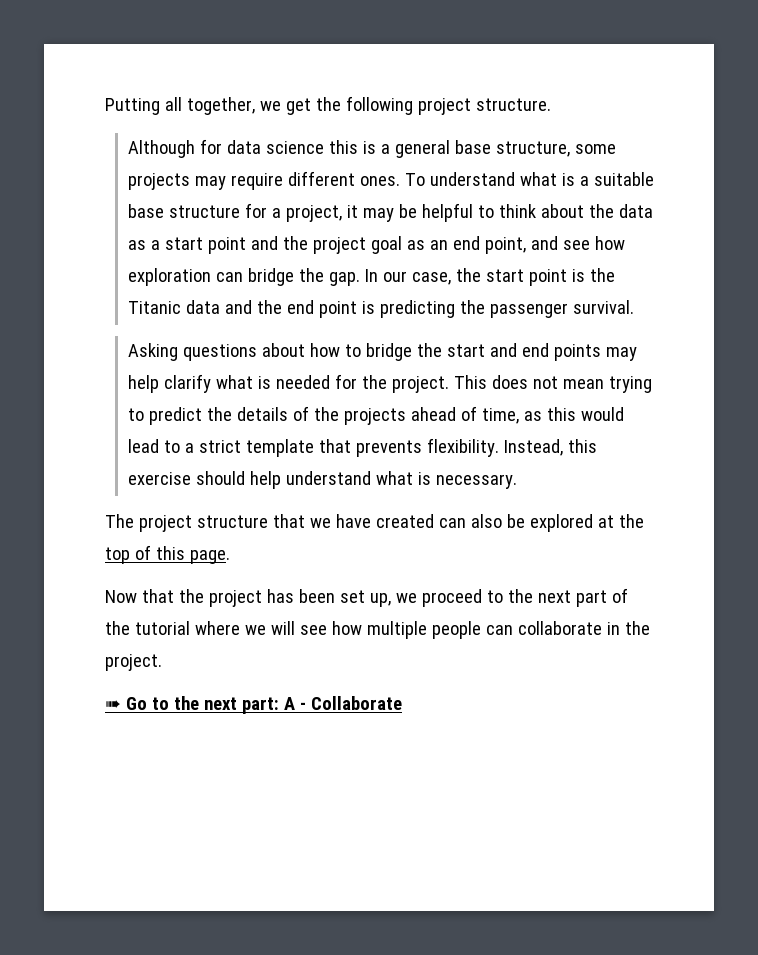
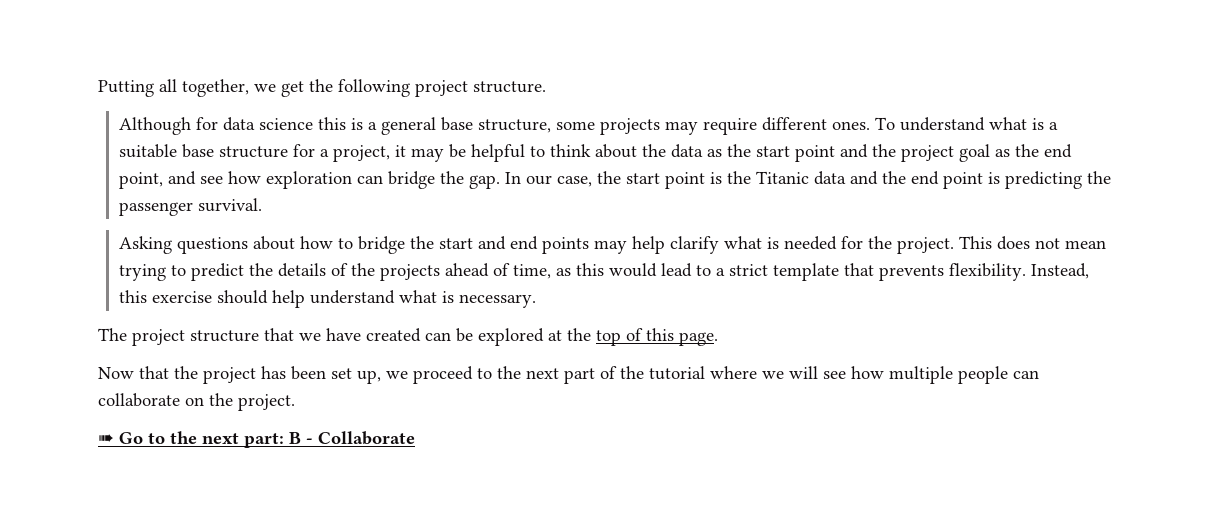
[150,240,160,250] a -> [727,144,752,157] the
[429,240,448,250] an -> [1015,144,1040,157] the
[470,514,502,528] also -> (451, 336) none
[606,622,620,635] in -> [185,397,204,406] on
[283,697,295,710] A -> [289,432,301,444] B

